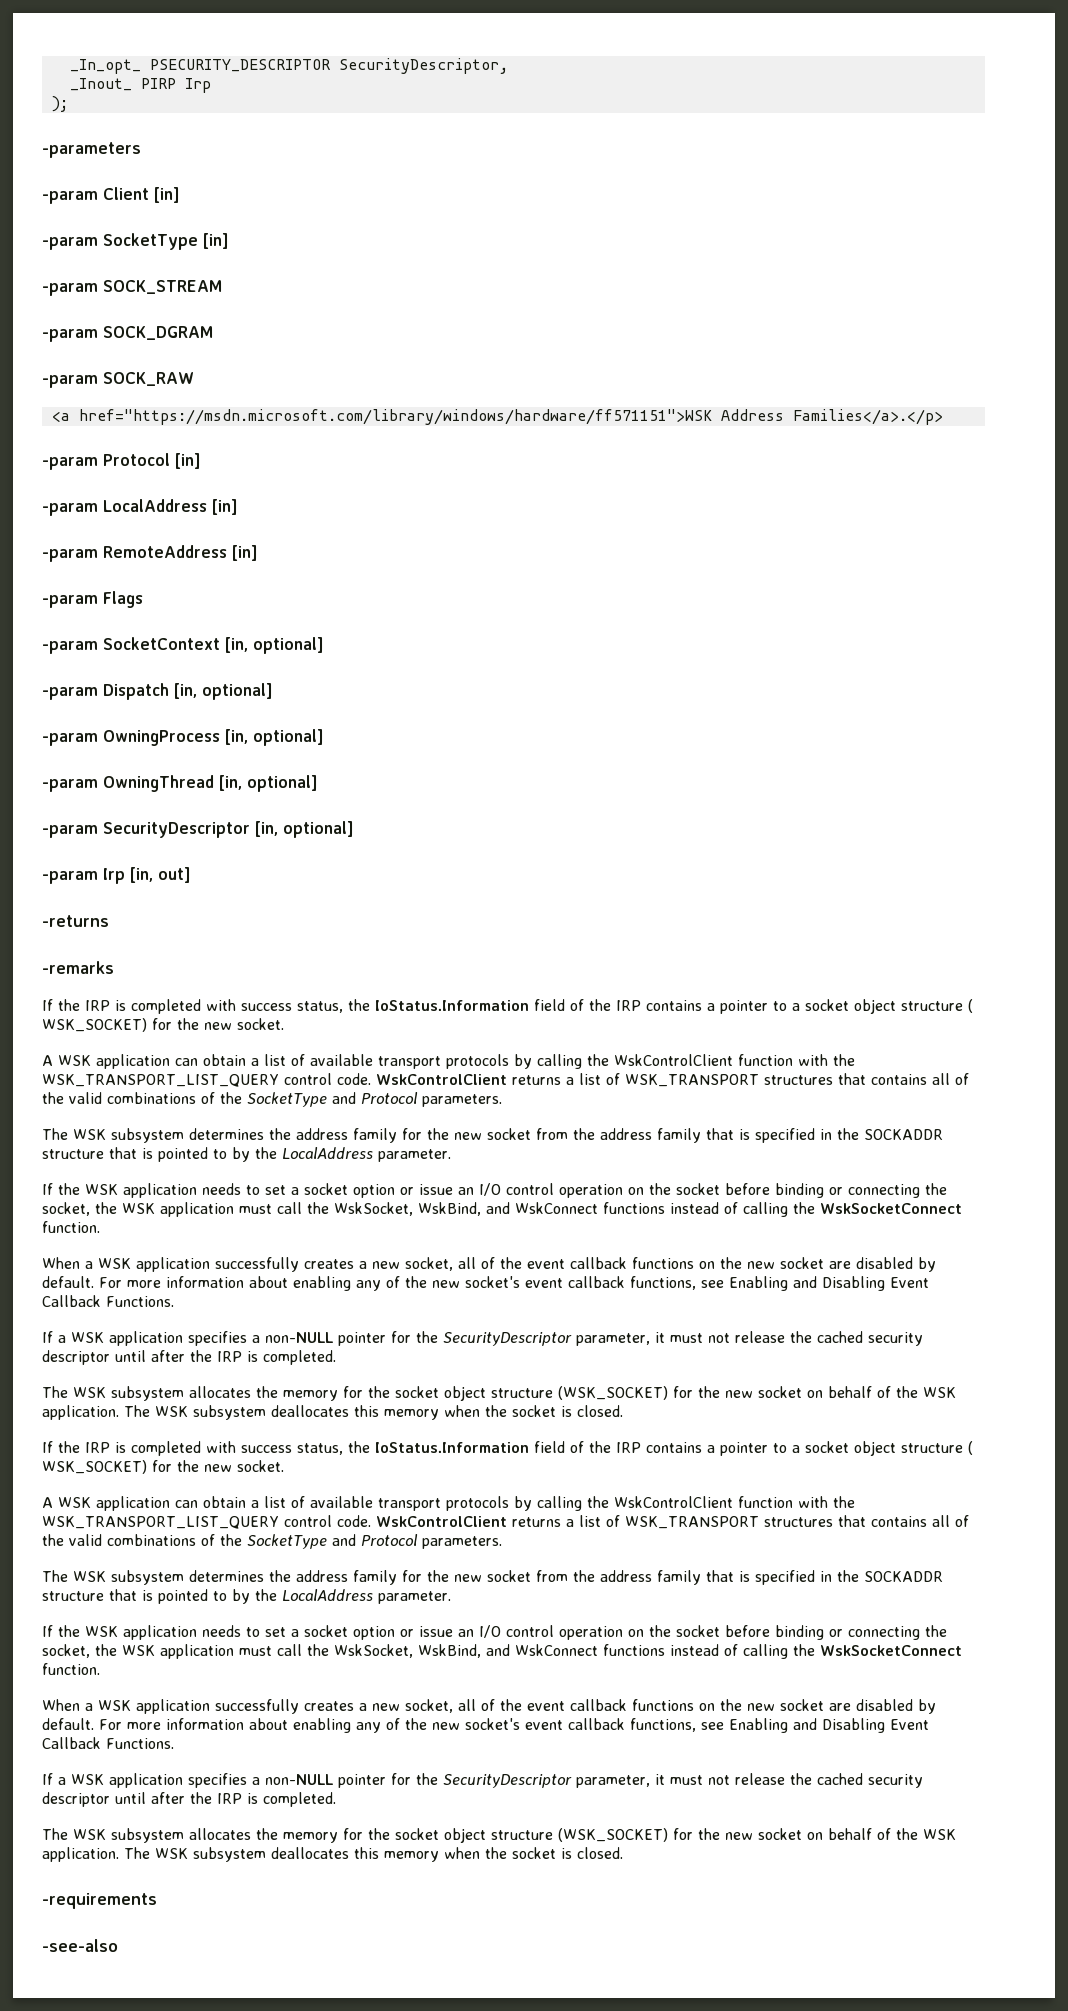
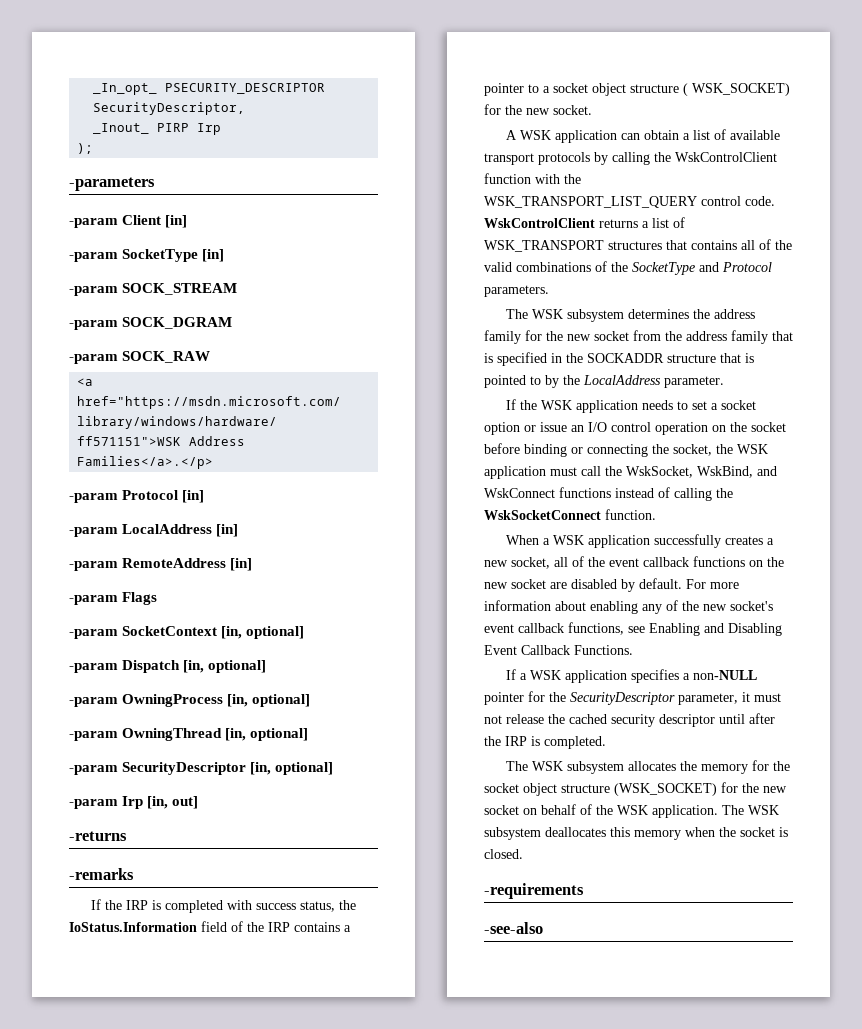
[42,1441,973,1456] [42,1460,284,1474] [42,1496,855,1511] [42,1515,969,1529] [42,1534,502,1549] [42,1570,943,1585] [42,1589,451,1604] [42,1625,947,1640] [42,1644,962,1659] [42,1663,100,1675] [42,1699,936,1714] [42,1718,929,1733] [42,1737,174,1749] [42,1773,923,1788] [42,1792,336,1807] [42,1828,956,1843] [42,1847,623,1862] // If the IRP is completed with success status, the IoStatus.Information field of the IRP contains a pointer to a socket object structure ( WSK_SOCKET) for the new socket. // A WSK application can obtain a list of available transport protocols by calling the WskControlClient function with the WSK_TRANSPORT_LIST_QUERY control code. WskControlClient returns a list of WSK_TRANSPORT structures that contains all of the valid combinations of the SocketType and Protocol parameters. // The WSK subsystem determines the address family for the new socket from the address family that is specified in the SOCKADDR structure that is pointed to by the LocalAddress parameter. // If the WSK application needs to set a socket option or issue an I/O control operation on the socket before binding or connecting the socket, the WSK application must call the WskSocket, WskBind, and WskConnect functions instead of calling the WskSocketConnect function. // When a WSK application successfully creates a new socket, all of the event callback functions on the new socket are disabled by default. For more information about enabling any of the new socket's event callback functions, see Enabling and Disabling Event Callback Functions. // If a WSK application specifies a non-NULL pointer for the SecurityDescriptor parameter, it must not release the cached security descriptor until after the IRP is completed. // The WSK subsystem allocates the memory for the socket object structure (WSK_SOCKET) for the new socket on behalf of the WSK application. The WSK subsystem deallocates this memory when the socket is closed. -> (523, 854) none

